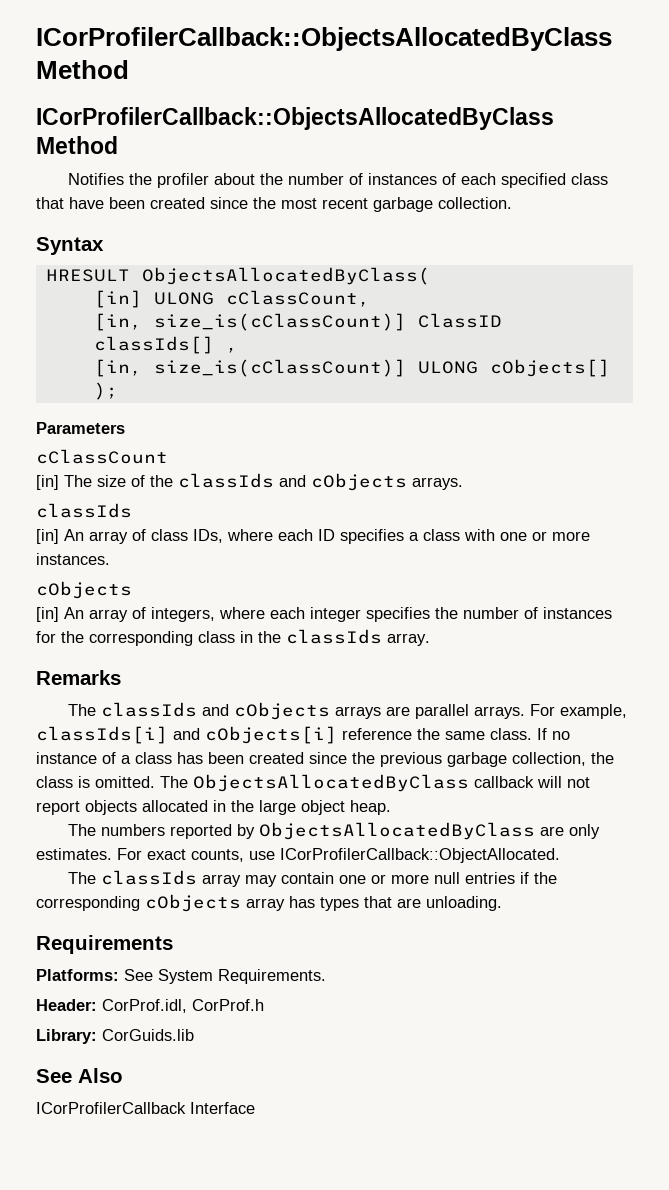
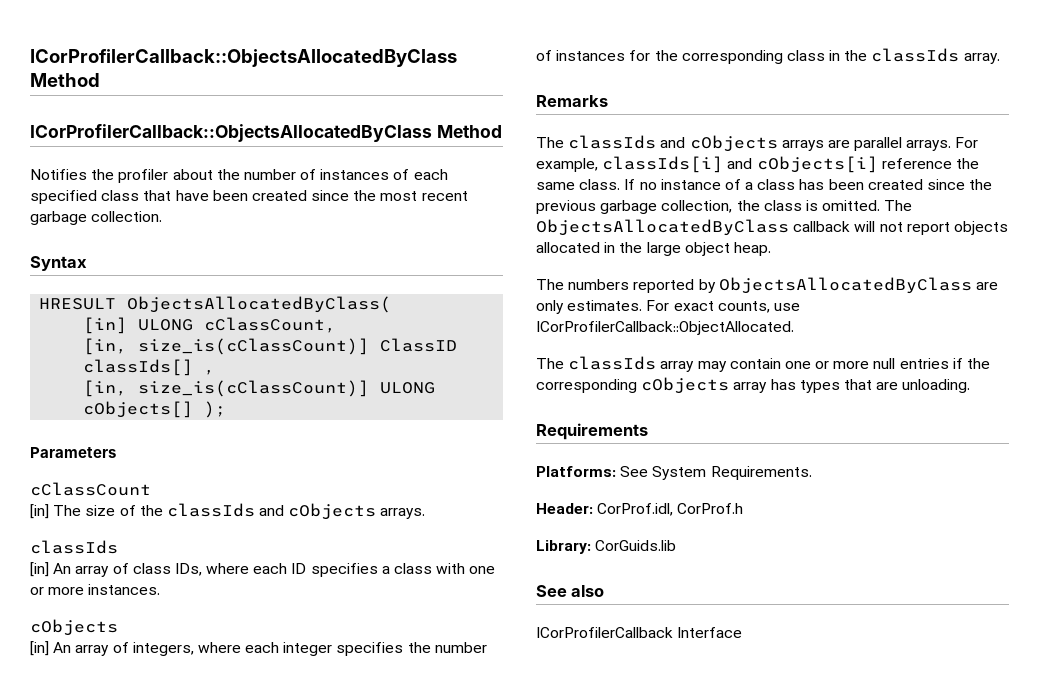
[78,1068,123,1083] Also -> [571,585,605,597] also

